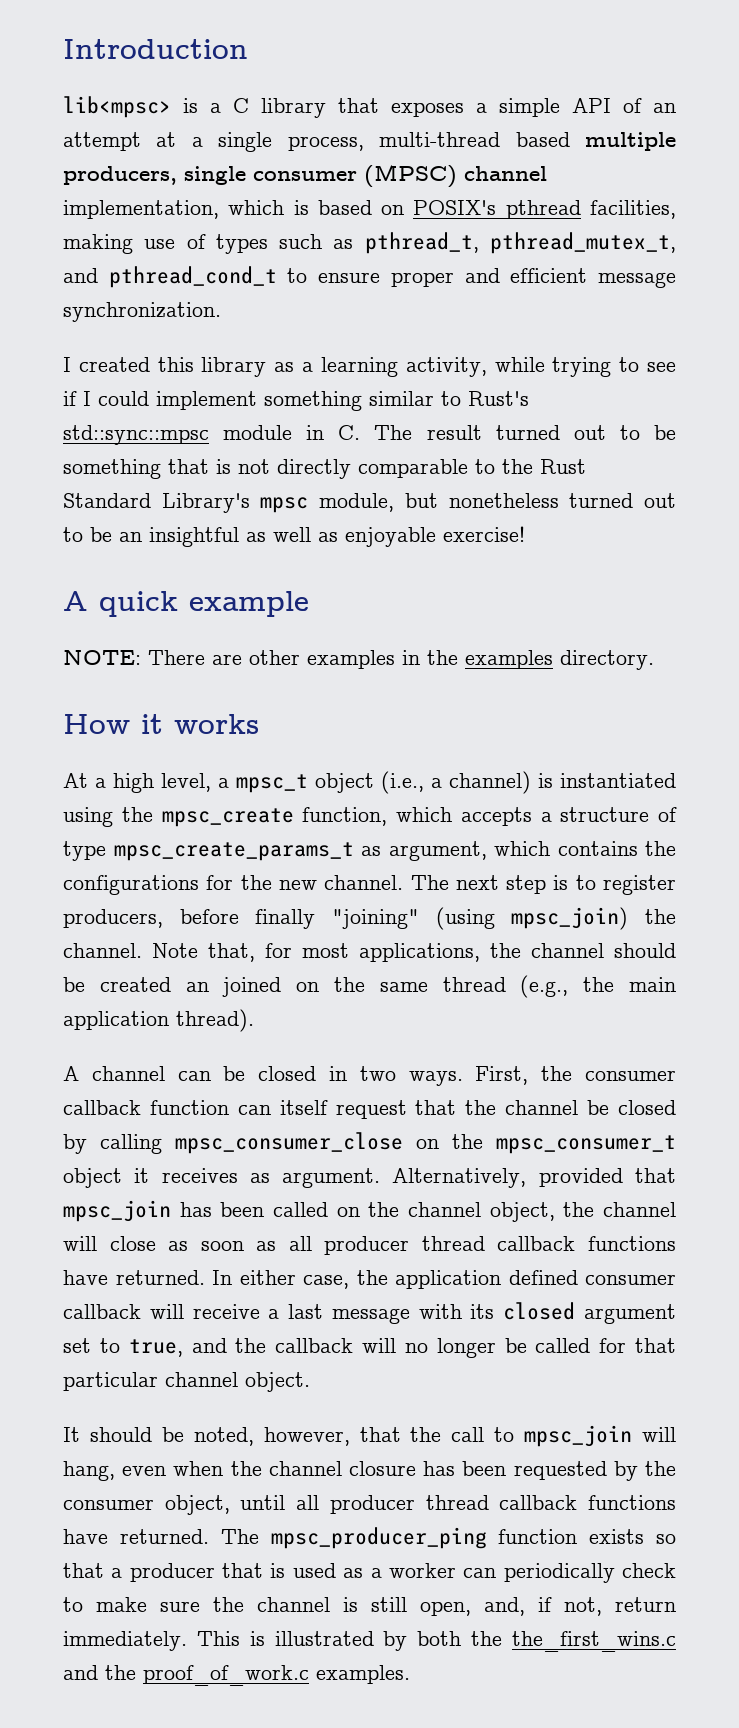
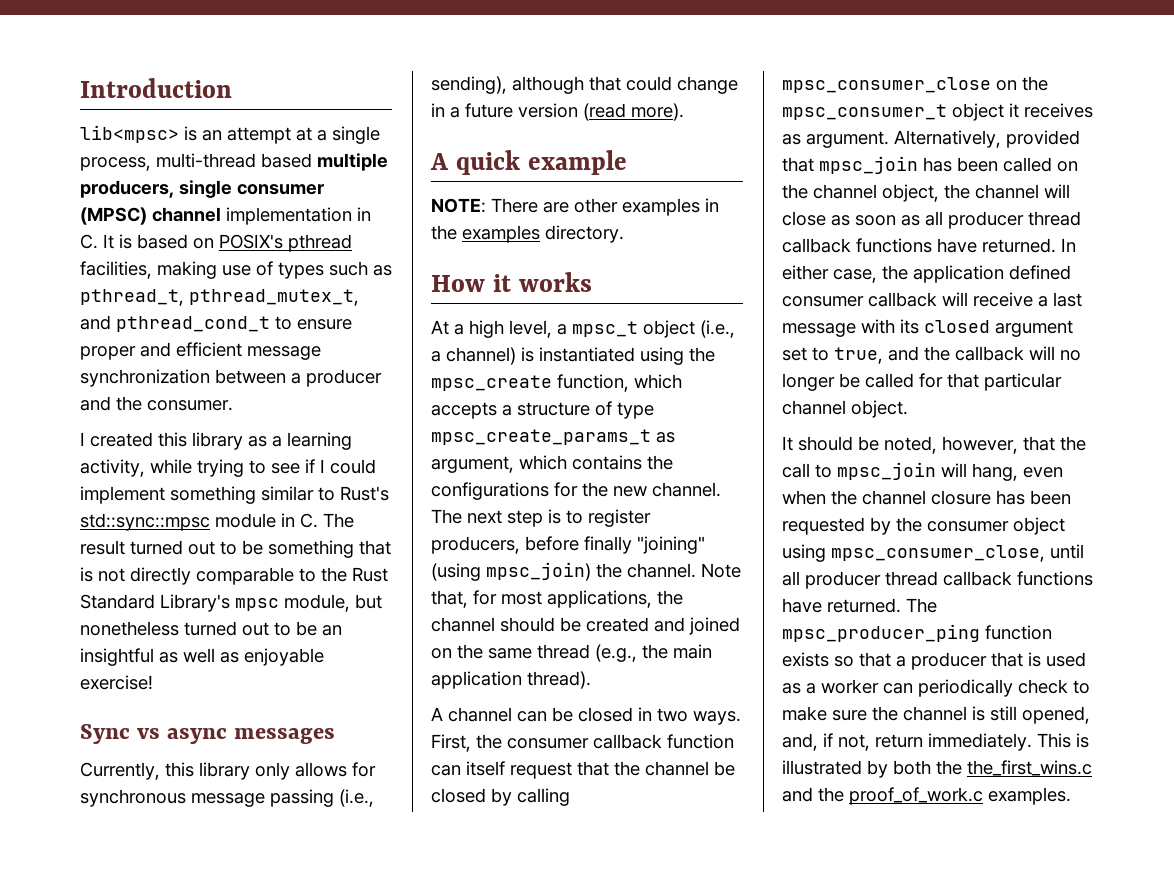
[210,98,642,118] a C library that exposes a simple API of -> (197, 133) none
[63,200,285,219] implementation, which -> [226,207,371,225] [80,234,114,249] implementation in C. It
[63,302,221,322] synchronization. -> [80,369,382,387] [80,396,233,411] synchronization between a producer and the consumer.
(525, 534) none -> [80,724,336,744] [80,762,376,780] [80,789,374,807] [431,76,738,94] [431,103,684,121] // Sync vs async messages // Currently, this library only allows for synchronous message passing (i.e., sending), although that could change in a future version (read more).
[185,982,209,992] an -> [654,617,685,632] and
[164,1495,230,1515] object, -> [1013,517,1065,535] [782,544,1045,562] object using mpsc_consumer_close,
[420,1601,471,1616] open, -> [1022,706,1090,724] opened,

